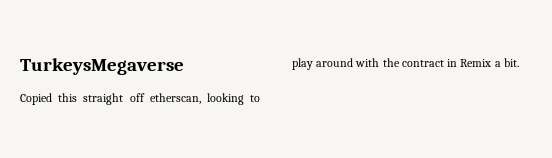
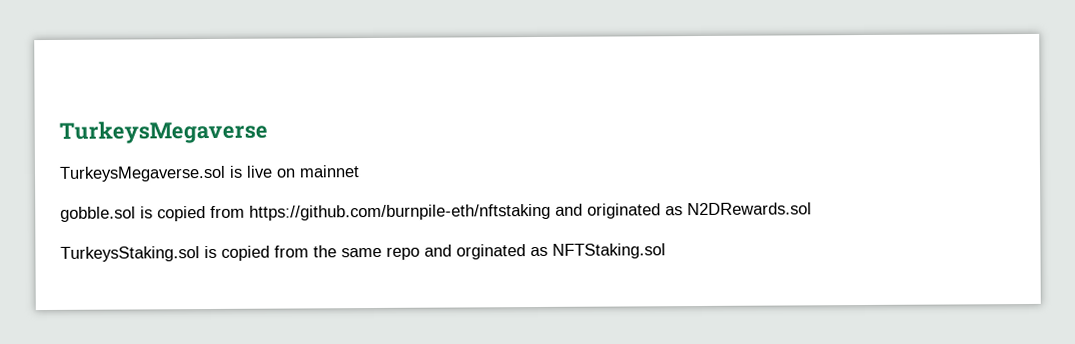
[20,93,260,105] [292,58,519,70] Copied this straight off etherscan, looking to play around with the contract in Remix a bit. -> [59,165,360,182] [60,202,812,222] [60,243,666,262] TurkeysMegaverse.sol is live on mainnet // gobble.sol is copied from https://github.com/burnpile-eth/nftstaking and originated as N2DRewards.sol // TurkeysStaking.sol is copied from the same repo and orginated as NFTStaking.sol

